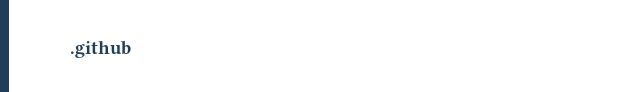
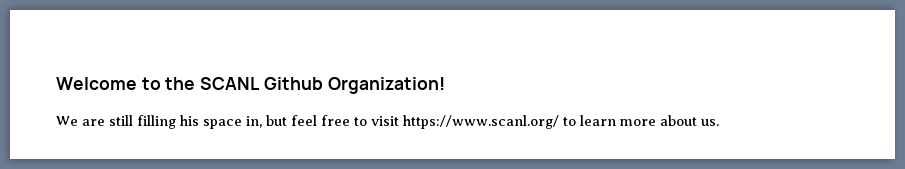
[70,41,131,58] .github -> [56,77,445,94] [56,115,719,129] Welcome to the SCANL Github Organization! // We are still filling his space in, but feel free to visit https://www.scanl.org/ to learn more about us.

